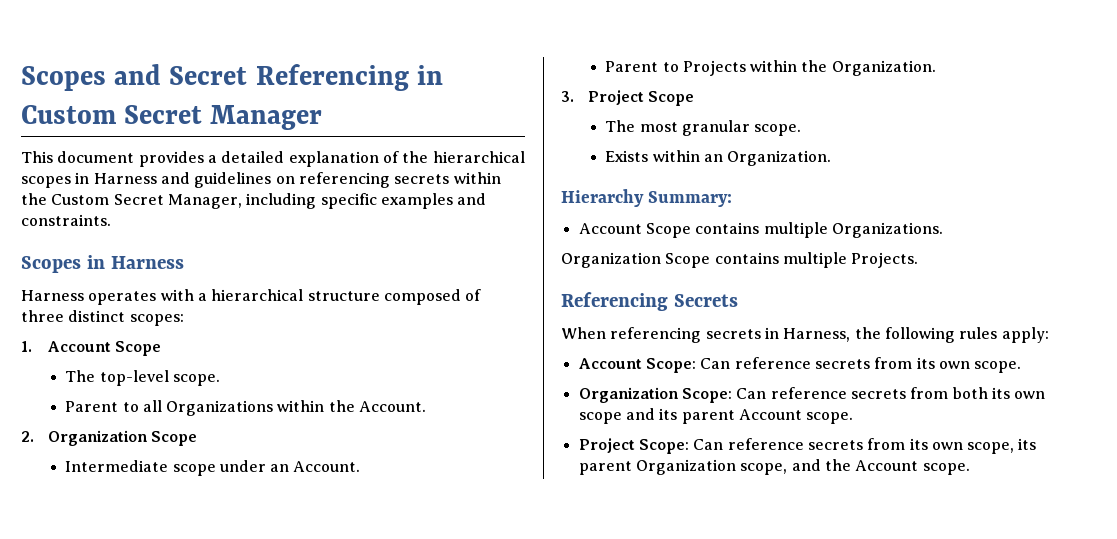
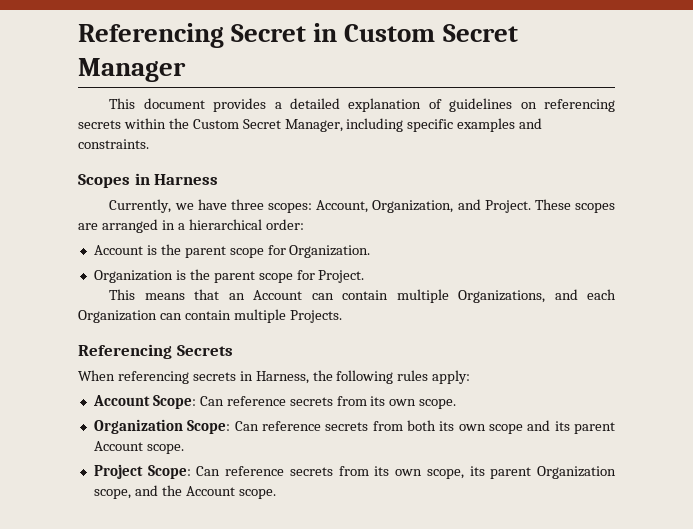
[21,64,409,91] Scopes and Secret Referencing -> [78,23,307,48] Referencing Secret
[402,151,525,163] [21,172,190,188] the hierarchical scopes in Harness and -> (442, 104) none
[21,289,482,305] [21,310,184,326] [21,341,161,356] [65,370,220,386] [65,400,427,416] [21,430,197,446] [65,460,361,476] [605,60,936,76] [561,90,694,106] [605,120,802,136] [605,150,832,166] [561,189,733,207] [578,222,943,238] [561,252,779,268] Harness operates with a hierarchical structure composed of three distinct scopes: // 1. Account Scope // The top-level scope. // Parent to all Organizations within the Account. // 2. Organization Scope // Intermediate scope under an Account. // Parent to Projects within the Organization. // 3. Project Scope // The most granular scope. // Exists within an Organization. // Hierarchy Summary: // Account Scope contains multiple Organizations. // Organization Scope contains -> [109,199,615,213] [78,219,304,233] [93,244,371,258] [93,269,365,283] [109,289,616,303] [78,310,231,323] Currently, we have three scopes: Account, Organization, and Project. These scopes are arranged in a hierarchical order: // Account is the parent scope for Organization. // Organization is the parent scope for Project. // This means that an Account can contain multiple Organizations, and each Organization can contain

